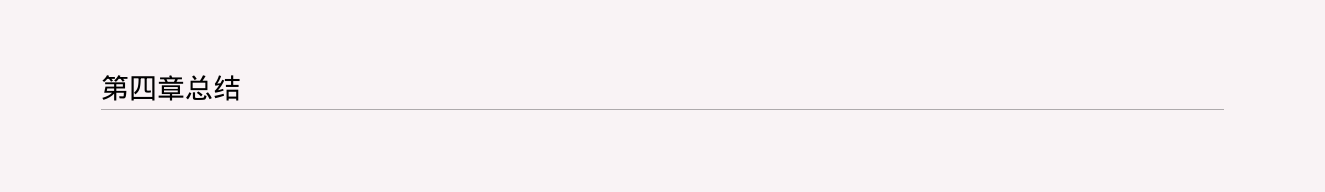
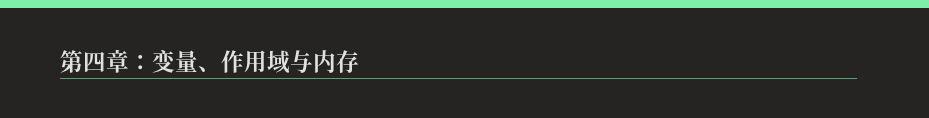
[185,75,241,101] 总结 -> [129,50,359,74] ：变量、作用域与内存

